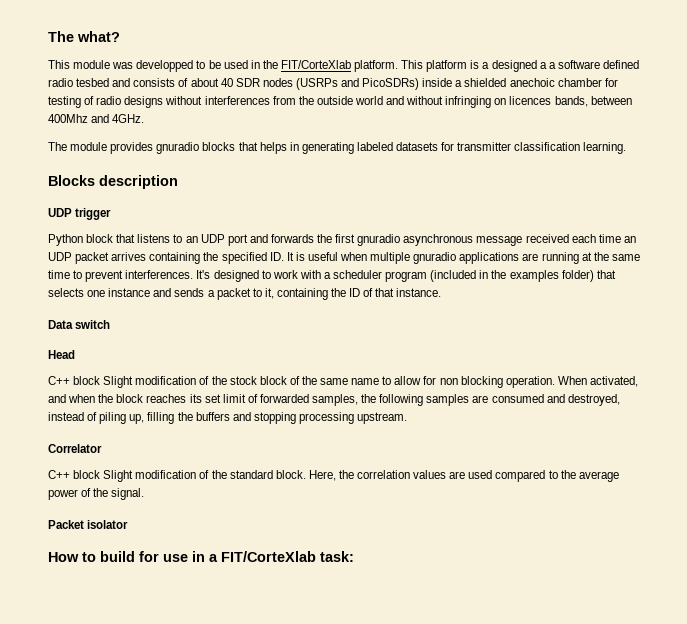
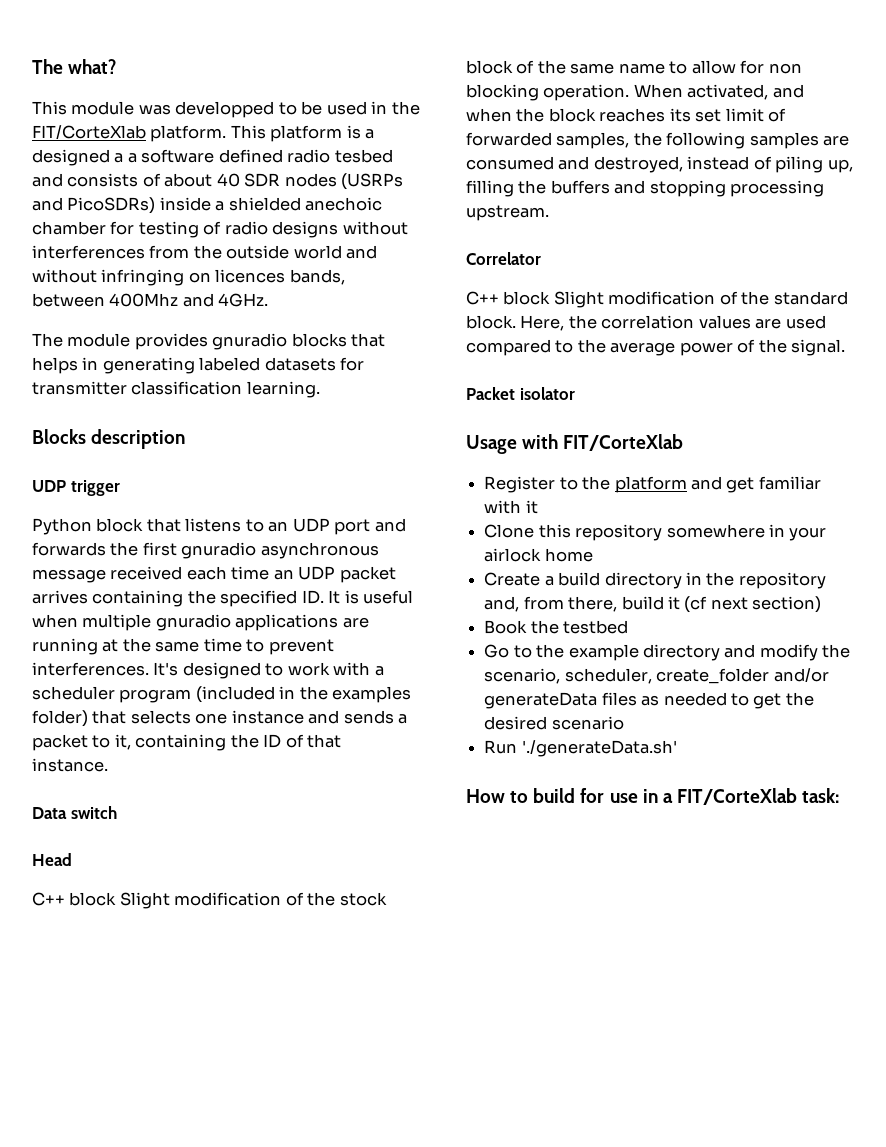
(129, 524) none -> [466,434,684,454] [484,476,821,493] [484,500,538,514] [484,524,827,541] [484,548,593,562] [484,572,826,589] [484,596,822,613] [484,620,629,634] [484,644,851,661] [484,668,829,684] [484,692,814,709] [484,716,624,730] [484,740,677,757] // Usage with FIT/CorteXlab // Register to the platform and get familiar with it // Clone this repository somewhere in your airlock home // Create a build directory in the repository and, from there, build it (cf next section) // Book the testbed // Go to the example directory and modify the scenario, scheduler, create_folder and/or generateData files as needed to get the desired scenario // Run './generateData.sh'

